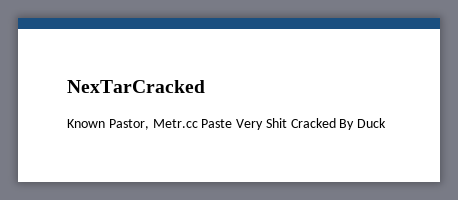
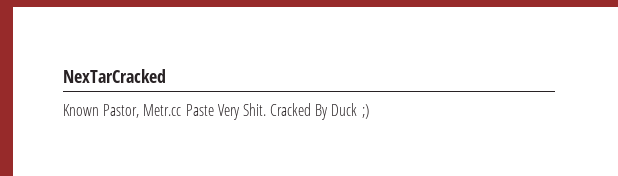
[265,118,287,128] Shit -> [242,103,266,116] Shit.
(387, 123) none -> [361,104,369,119] ;)

